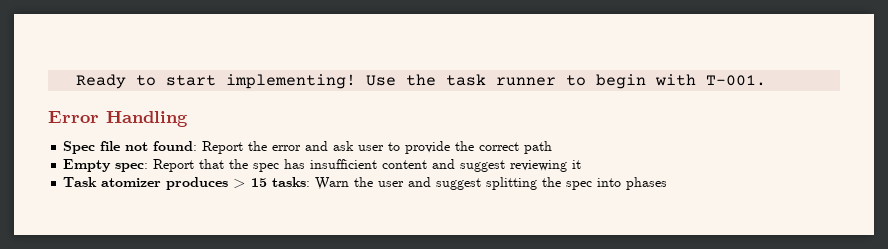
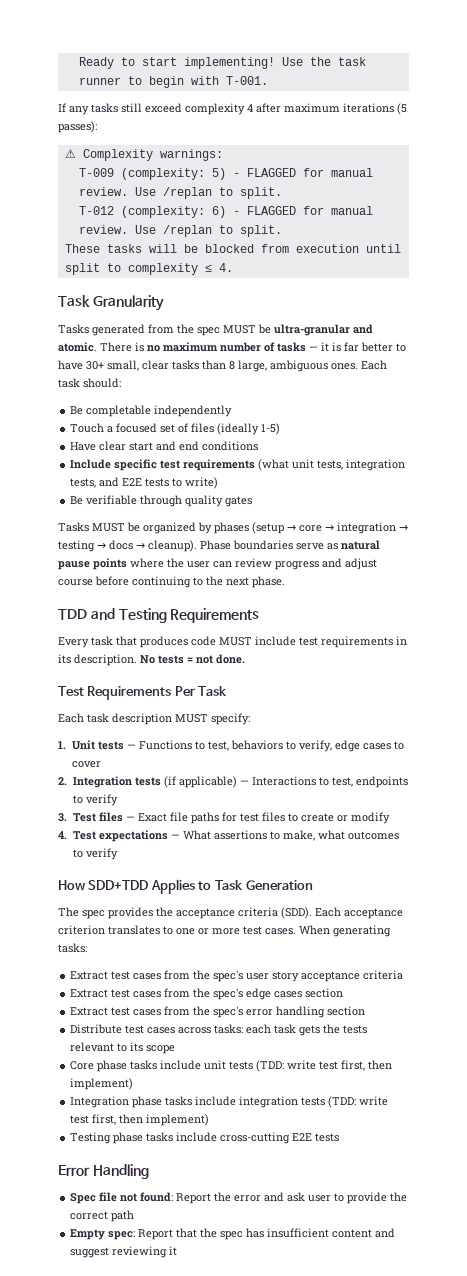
(767, 80) none -> [58,103,407,115] [58,121,97,133] [64,149,223,161] [78,168,373,180] [78,187,282,199] [78,206,373,218] [78,225,282,237] [64,244,401,253] [64,263,233,275] [58,295,164,311] [58,324,373,336] [58,342,406,352] [58,360,387,372] [58,378,121,388] [70,405,233,417] [70,423,281,435] [70,441,259,451] [70,459,406,471] [70,477,219,489] [70,495,253,507] [58,522,408,534] [58,540,380,552] [58,558,377,570] [58,576,285,588] [58,608,260,623] [58,636,407,648] [58,654,245,666] [58,686,228,700] [58,713,250,725] [58,740,404,752] [71,761,101,768] [58,776,408,788] [72,794,118,806] [58,812,390,824] [58,830,399,842] [72,848,118,860] [58,879,313,894] [58,907,403,919] [58,925,391,937] [58,943,87,953] [70,970,404,982] [70,988,344,1000] [70,1006,366,1018] [70,1024,368,1036] [70,1042,176,1054] [70,1060,393,1072] [70,1078,134,1090] [70,1096,389,1108] [70,1114,210,1126] [70,1132,340,1144] // If any tasks still exceed complexity 4 after maximum iterations (5 passes): // ⚠ Complexity warnings: // T-009 (complexity: 5) - FLAGGED for manual review. Use /replan to split. // T-012 (complexity: 6) - FLAGGED for manual review. Use /replan to split. // These tasks will be blocked from execution until split to complexity ≤ 4. // Task Granularity // Tasks generated from the spec MUST be ultra-granular and atomic. There is no maximum number of tasks — it is far better to have 30+ small, clear tasks than 8 large, ambiguous ones. Each task should: // Be completable independently // Touch a focused set of files (ideally 1-5) // Have clear start and end conditions // Include specific test requirements (what unit tests, integration tests, and E2E tests to write) // Be verifiable through quality gates // Tasks MUST be organized by phases (setup → core → integration → testing → docs → cleanup). Phase boundaries serve as natural pause points where the user can review progress and adjust course before continuing to the next phase. // TDD and Testing Requirements // Every task that produces code MUST include test requirements in its description. No tests = not done. // Test Requirements Per Task // Each task description MUST specify: // 1. Unit tests — Functions to test, behaviors to verify, edge cases to cover // 2. Integration tests (if applicable) — Interactions to test, endpoints to verify // 3. Test files — Exact file paths for test files to create or modify // 4. Test expectations — What assertions to make, what outcomes to verify // How SDD+TDD Applies to Task Generation // The spec provides the acceptance criteria (SDD). Each acceptance criterion translates to one or more test cases. When generating tasks: // Extract test cases from the spec's user story acceptance criteria // Extract test cases from the spec's edge cases section // Extract test cases from the spec's error handling section // Distribute test cases across tasks: each task gets the tests relevant to its scope // Core phase tasks include unit tests (TDD: write test first, then implement) // Integration phase tasks include integration tests (TDD: write test first, then implement) // Testing phase tasks include cross-cutting E2E tests
[63,177,668,190] // Task atomizer produces > 15 tasks: Warn the user and suggest splitting the spec into phases -> (178, 1251) none

